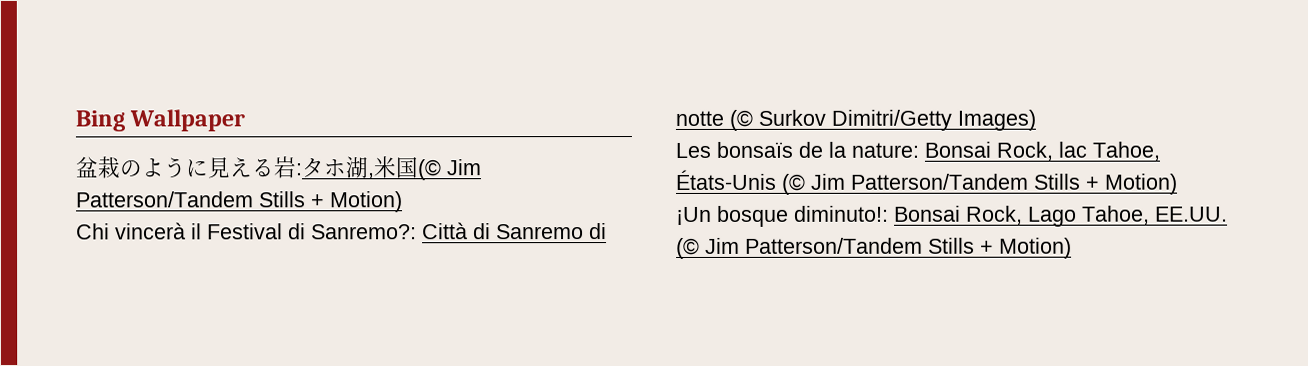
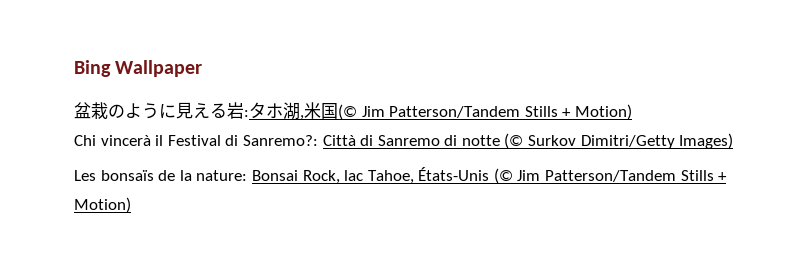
[676,205,1228,227] [676,237,1072,259] // ¡Un bosque diminuto!: Bonsai Rock, Lago Tahoe, EE.UU. (© Jim Patterson/Tandem Stills + Motion) -> (131, 205) none

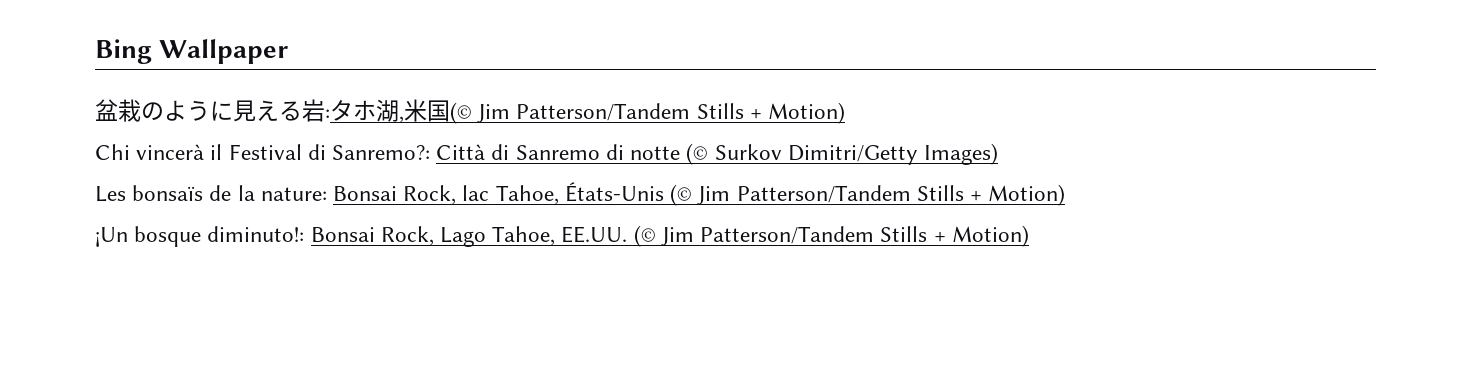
(131, 205) none -> [95,225,1029,247] // ¡Un bosque diminuto!: Bonsai Rock, Lago Tahoe, EE.UU. (© Jim Patterson/Tandem Stills + Motion)

